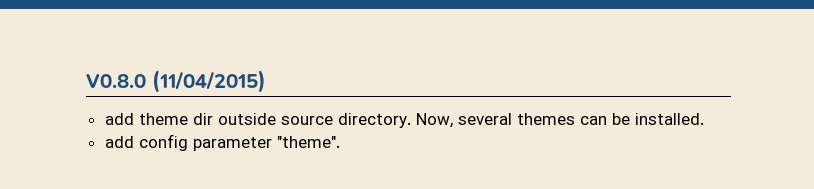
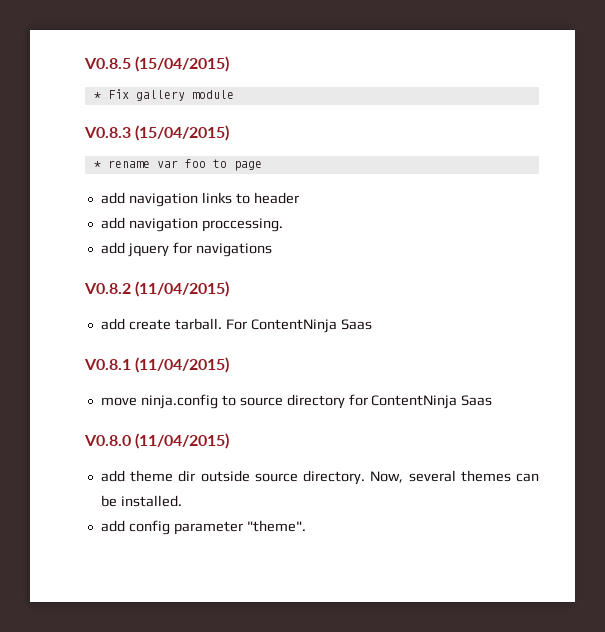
(86, 81) none -> [84,56,230,72] [93,89,234,101] [84,125,230,141] [93,159,262,171] [100,192,299,207] [100,217,283,232] [100,242,272,257] [84,281,230,297] [100,318,372,333] [84,357,230,373] [100,394,493,409] V0.8.5 (15/04/2015) // * Fix gallery module // V0.8.3 (15/04/2015) // * rename var foo to page // add navigation links to header // add navigation proccessing. // add jquery for navigations // V0.8.2 (11/04/2015) // add create tarball. For ContentNinja Saas // V0.8.1 (11/04/2015) // move ninja.config to source directory for ContentNinja Saas //

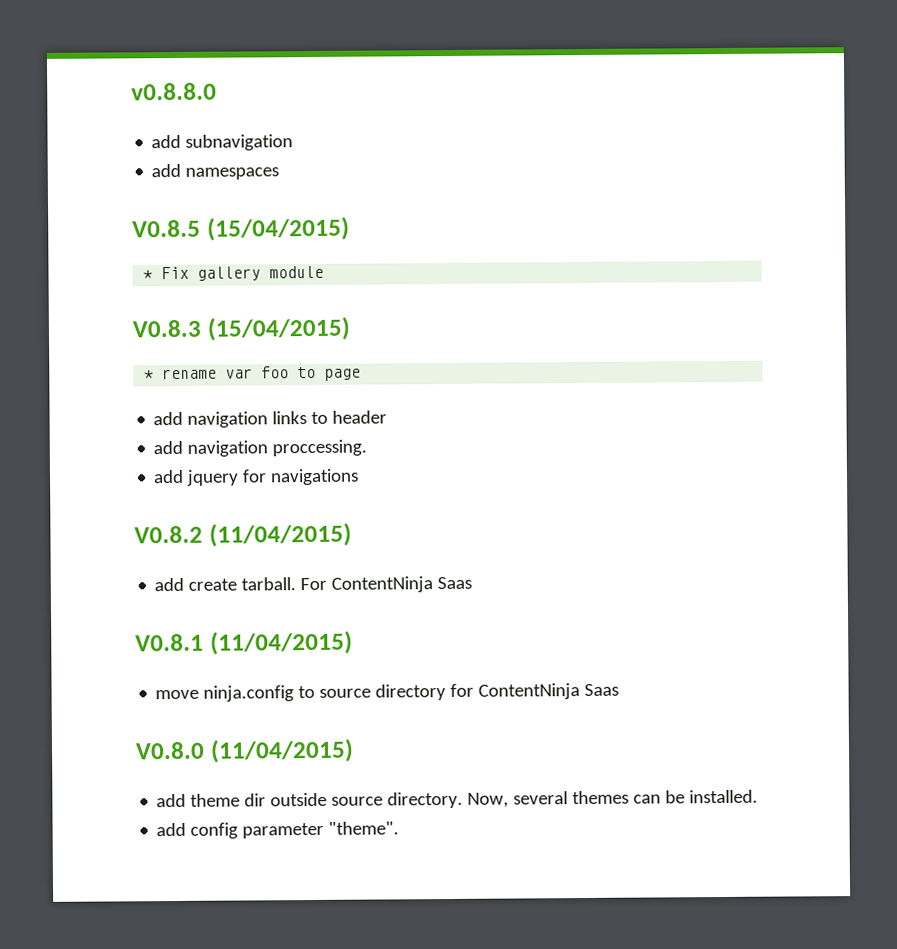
(84, 63) none -> [131,82,217,101] [151,134,294,151] [151,163,280,180] v0.8.8.0 // add subnavigation // add namespaces //

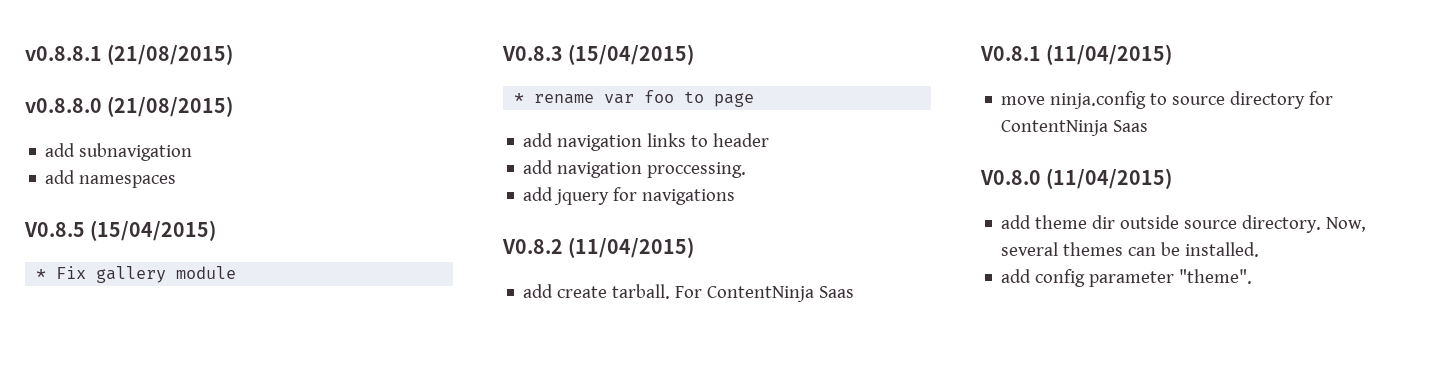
(131, 91) none -> [25,44,234,65] v0.8.8.1 (21/08/2015) //
(217, 91) none -> [107,96,234,117] (21/08/2015)

